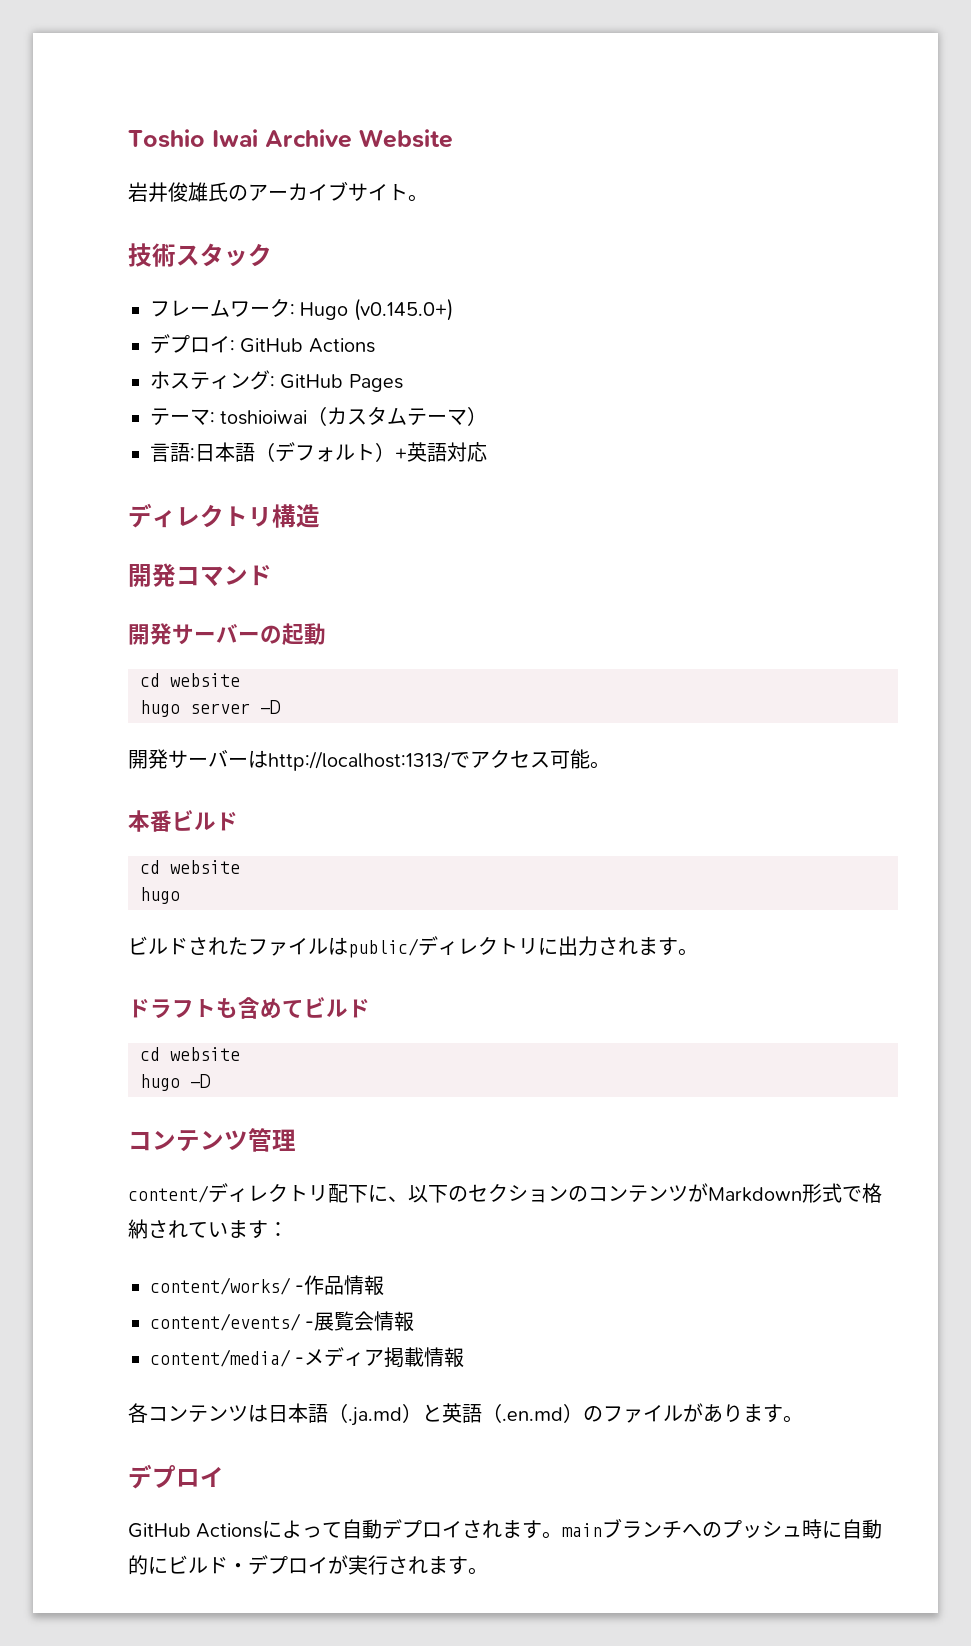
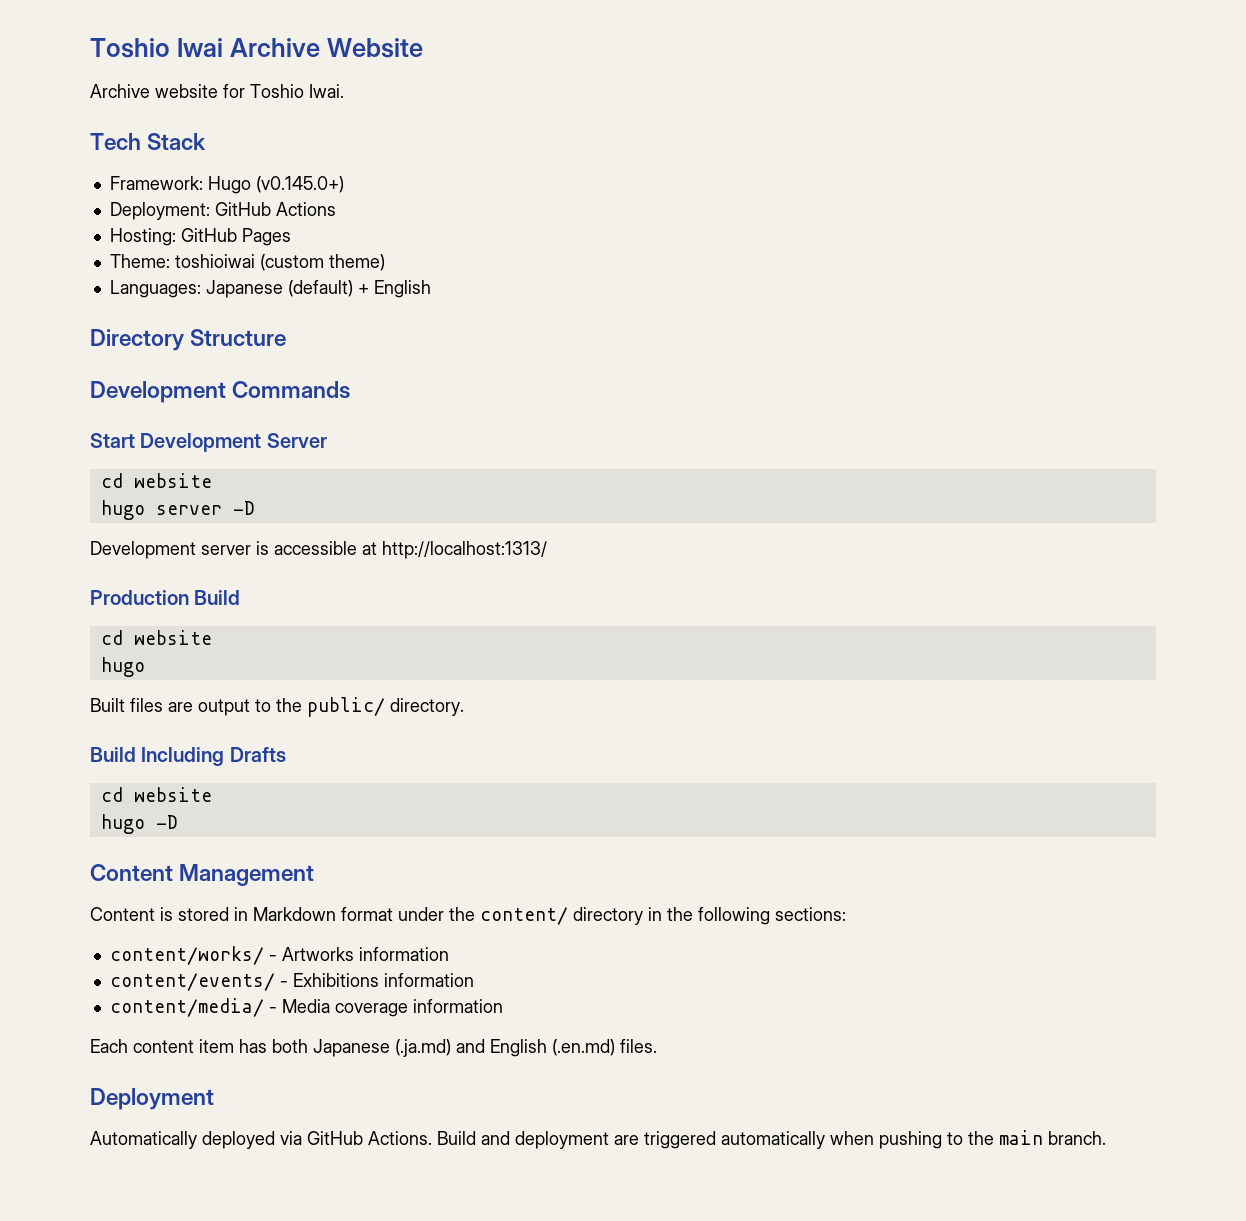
[128,181,428,202] [128,243,272,267] [150,298,295,317] 岩井俊雄氏のアーカイブサイト。 // 技術スタック // フレームワーク: -> [90,84,344,98] [90,133,207,150] [109,176,203,190] Archive website for Toshio Iwai. // Tech Stack // Framework:
[150,334,235,354] デプロイ: -> [109,202,210,220] Deployment:
[150,370,403,392] [150,406,488,426] [150,442,487,462] [128,503,320,528] [128,563,272,587] [128,623,326,646] ホスティング: GitHub Pages // テーマ: toshioiwai（カスタムテーマ） // 言語:日本語（デフォルト）+英語対応 // ディレクトリ構造 // 開発コマンド // 開発サーバーの起動 -> [109,228,291,246] [109,254,385,271] [109,280,431,298] [90,329,287,351] [90,381,351,403] [90,433,327,452] Hosting: GitHub Pages // Theme: toshioiwai (custom theme) // Languages: Japanese (default) + English // Directory Structure // Development Commands // Start Development Server
[128,749,610,771] [128,810,238,832] [140,860,240,874] [140,887,180,904] [128,936,698,958] [128,997,370,1019] [140,1047,240,1061] [140,1074,211,1091] [128,1128,296,1152] [128,1183,882,1203] [128,1219,288,1239] 開発サーバーはhttp://localhost:1313/でアクセス可能。 // 本番ビルド // cd website // hugo // ビルドされたファイルはpublic/ディレクトリに出力されます。 // ドラフトも含めてビルド // cd website // hugo -D // コンテンツ管理 // content/ディレクトリ配下に、以下のセクションのコンテンツがMarkdown形式で格納されています： -> [90,541,547,559] [90,590,241,605] [100,630,212,645] [100,657,145,677] [90,697,464,717] [90,747,286,766] [100,787,212,802] [100,814,178,834] [90,864,315,886] [90,907,846,925] Development server is accessible at http://localhost:1313/ // Production Build // cd website // hugo // Built files are output to the public/ directory. // Build Including Drafts // cd website // hugo -D // Content Management // Content is stored in Markdown format under the content/ directory in the following sections:
[304,1275,385,1296] 作品情報 -> [281,947,449,961] Artworks information
[314,1311,415,1332] 展覧会情報 -> [292,973,474,987] Exhibitions information
[304,1347,465,1368] [128,1403,803,1426] [128,1464,224,1489] [128,1518,883,1539] [128,1555,488,1575] メディア掲載情報 // 各コンテンツは日本語（.ja.md）と英語（.en.md）のファイルがあります。 // デプロイ // GitHub Actionsによって自動デプロイされます。mainブランチへのプッシュ時に自動的にビルド・デプロイが実行されます。 -> [281,999,503,1017] [90,1039,657,1057] [90,1088,214,1110] [90,1130,1106,1149] Media coverage information // Each content item has both Japanese (.ja.md) and English (.en.md) files. // Deployment // Automatically deployed via GitHub Actions. Build and deployment are triggered automatically when pushing to the main branch.

